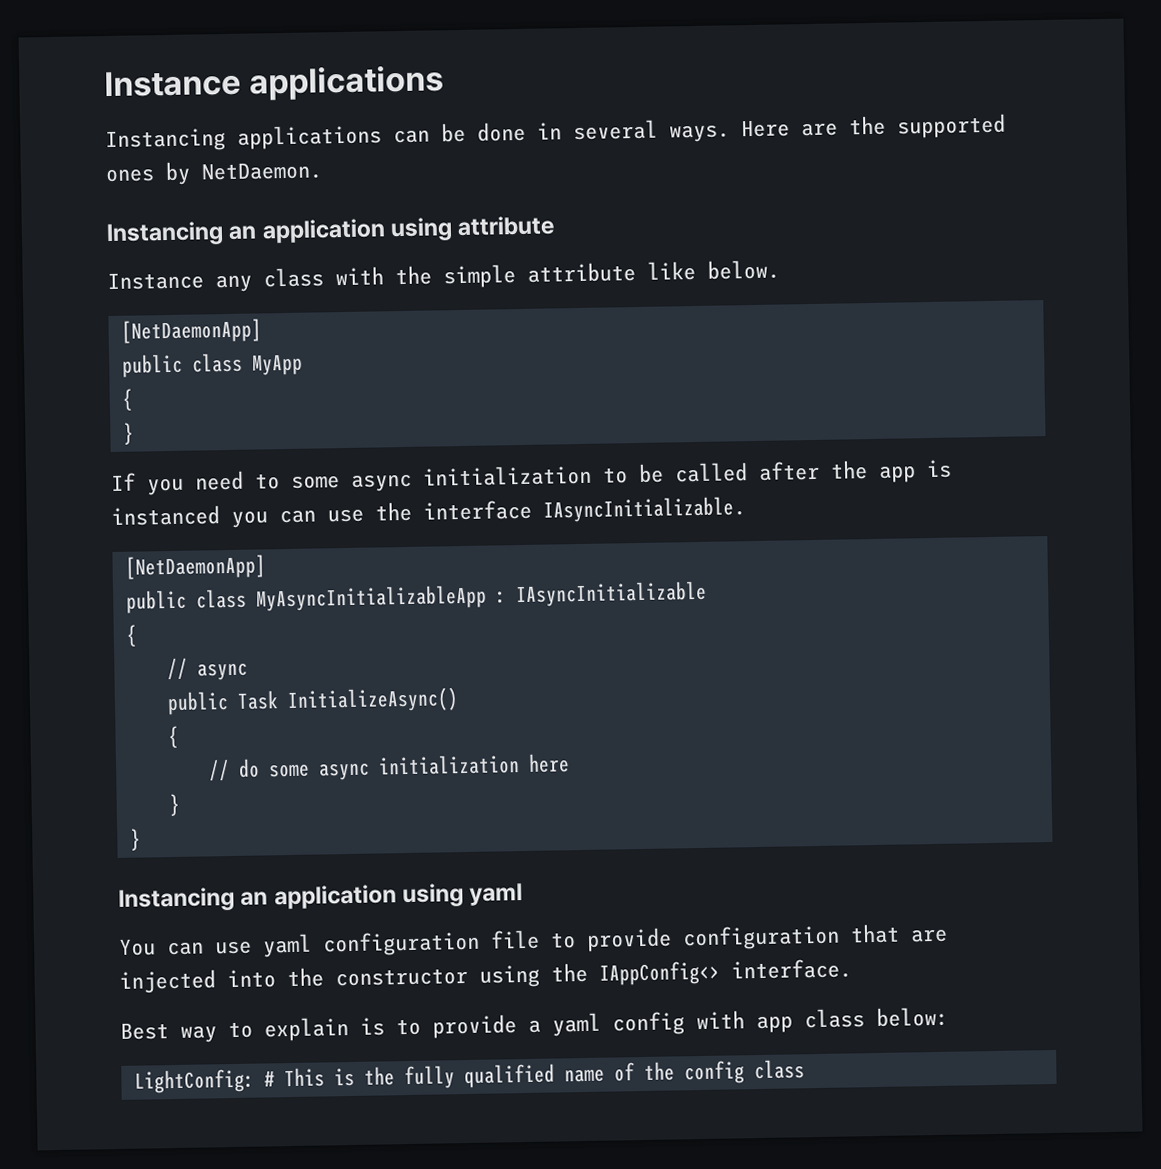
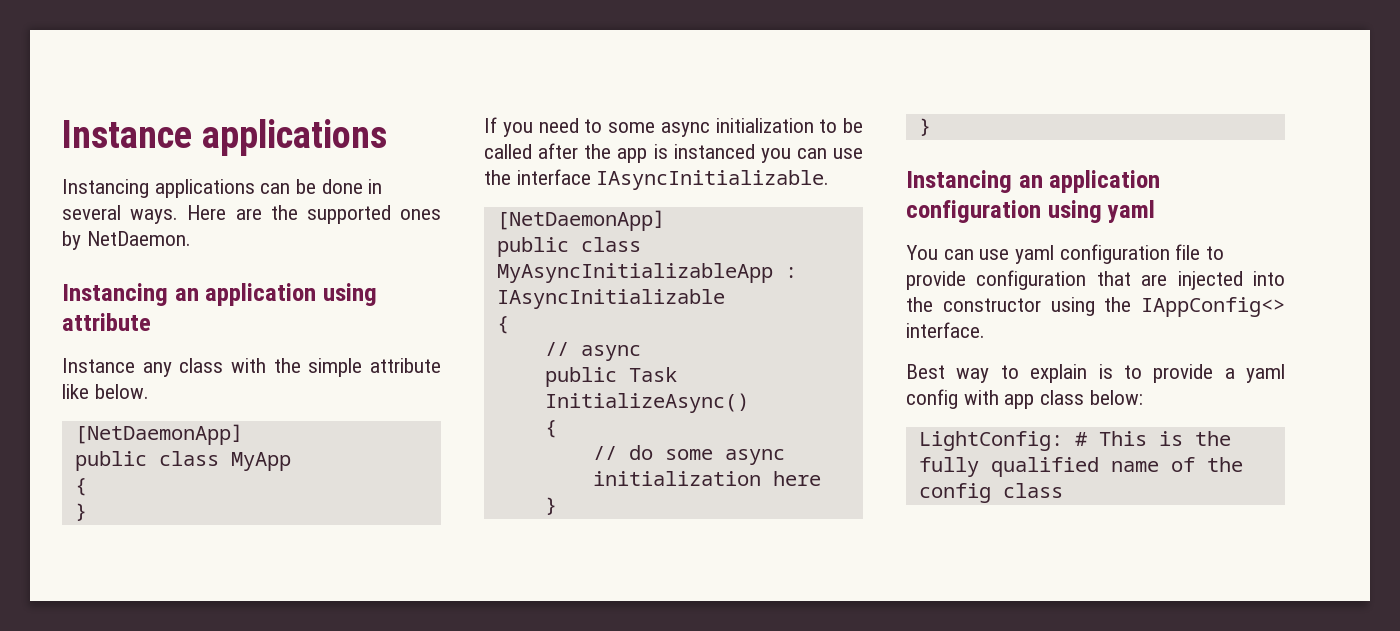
(397, 897) none -> [906,200,1041,223] configuration

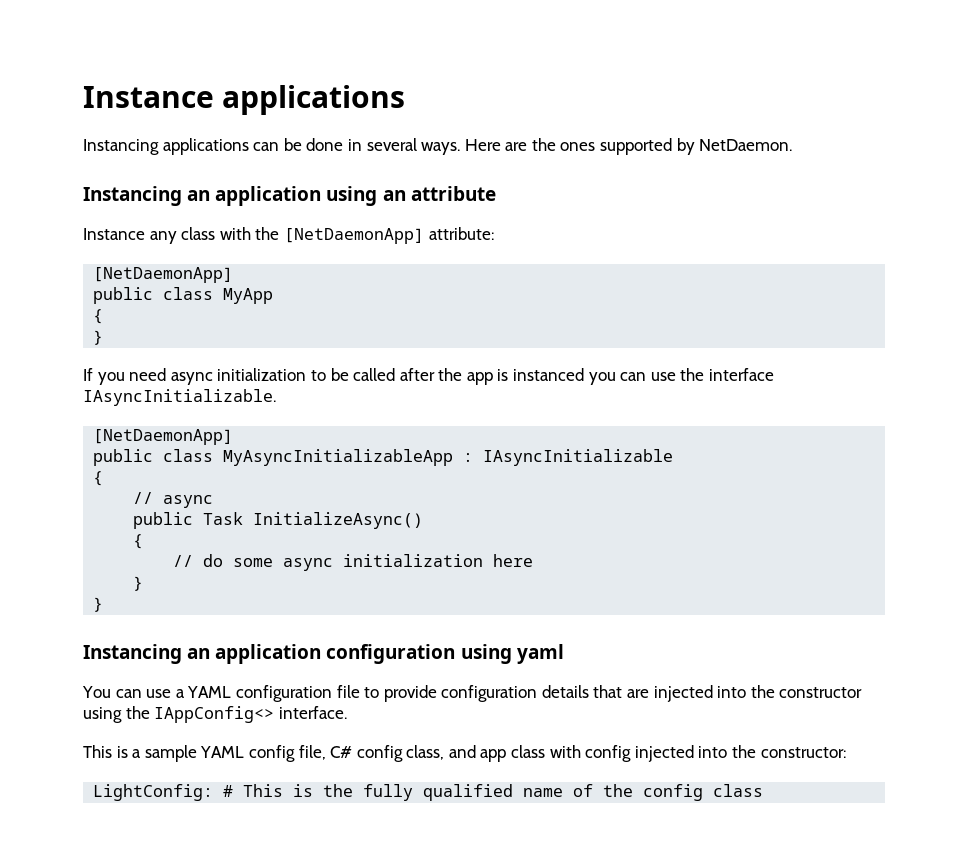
[306,205,441,224] supported ones -> [560,138,673,155] ones supported
(377, 294) none -> [382,190,406,201] an
[308,358,441,377] [62,384,149,399] simple attribute like below. -> [283,227,494,244] [NetDaemonApp] attribute:
[584,119,655,133] to some -> (167, 374) none
[1015,245,1055,264] yaml -> [175,686,232,698] a YAML
(1087, 280) none -> [541,685,589,698] details
[906,364,1285,383] [906,389,1143,409] Best way to explain is to provide a yaml config with app class below: -> [83,745,846,762] This is a sample YAML config file, C# config class, and app class with config injected into the constructor:

